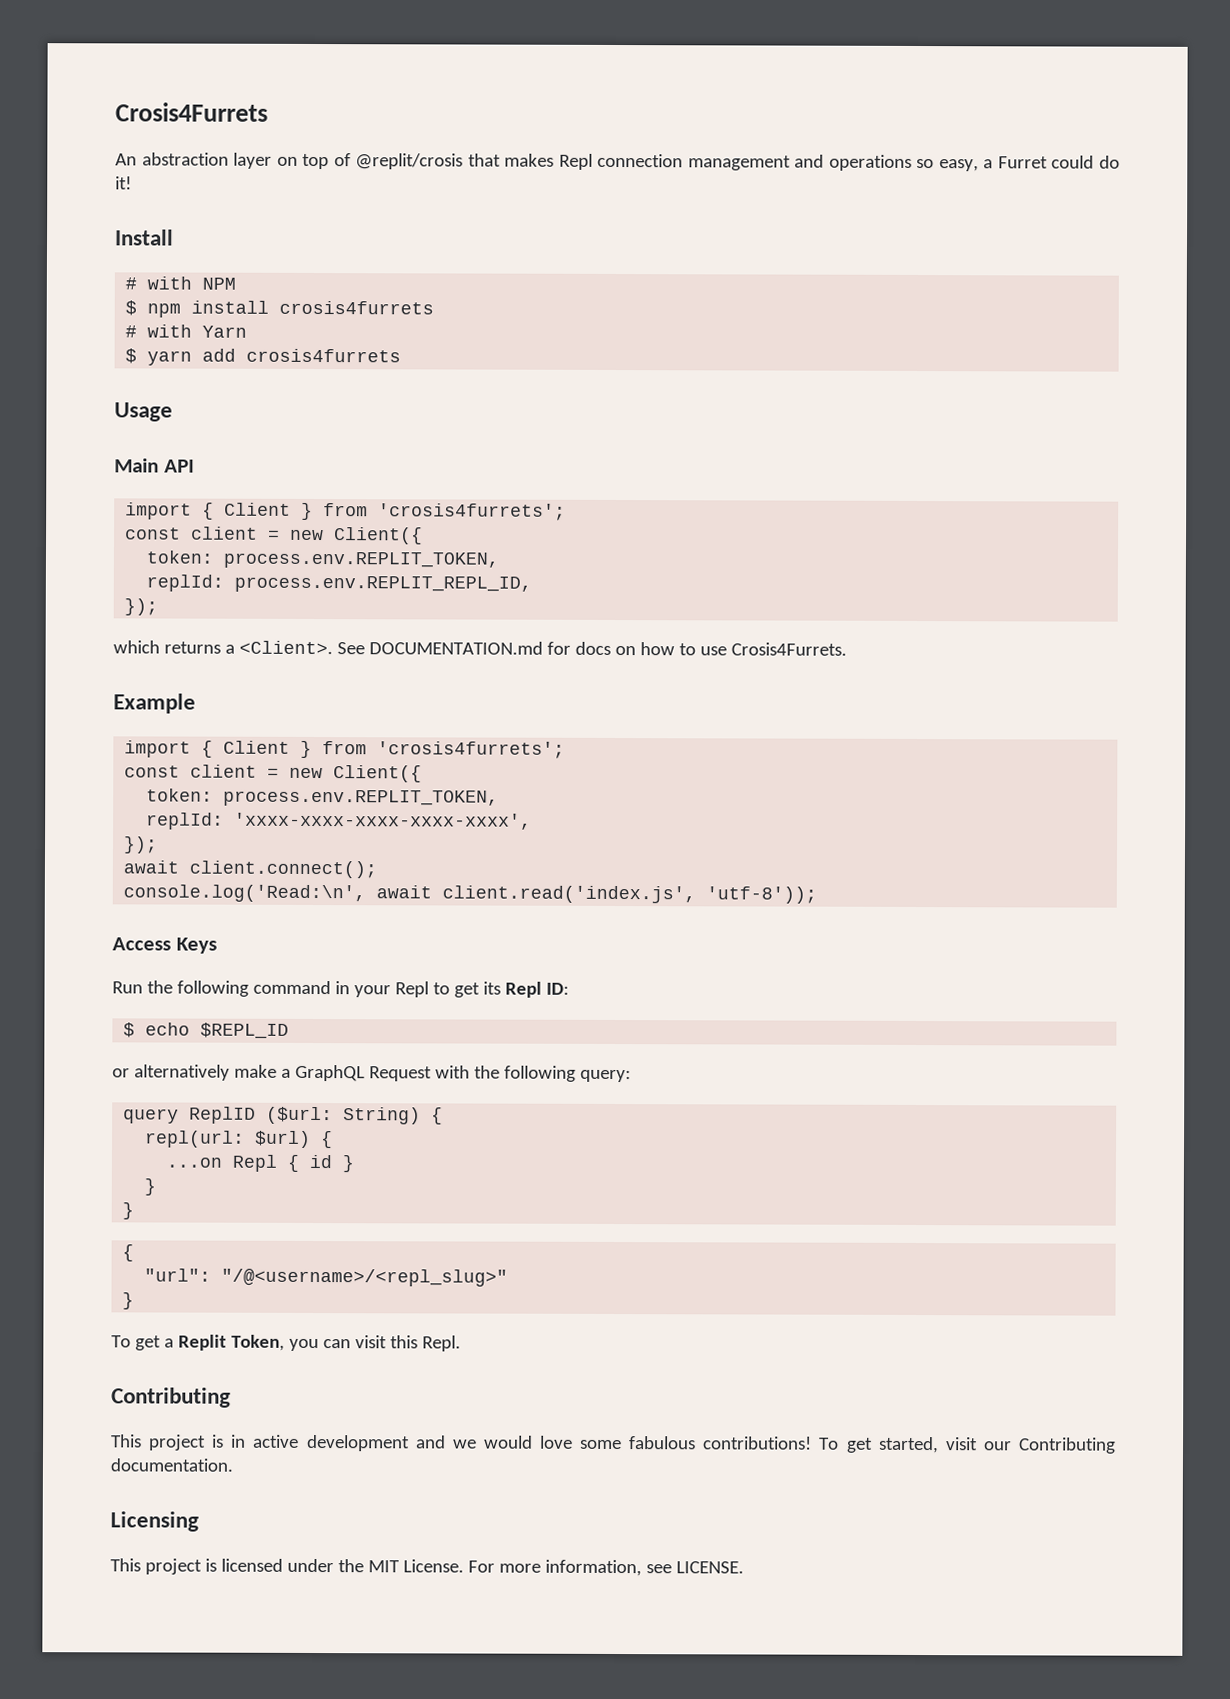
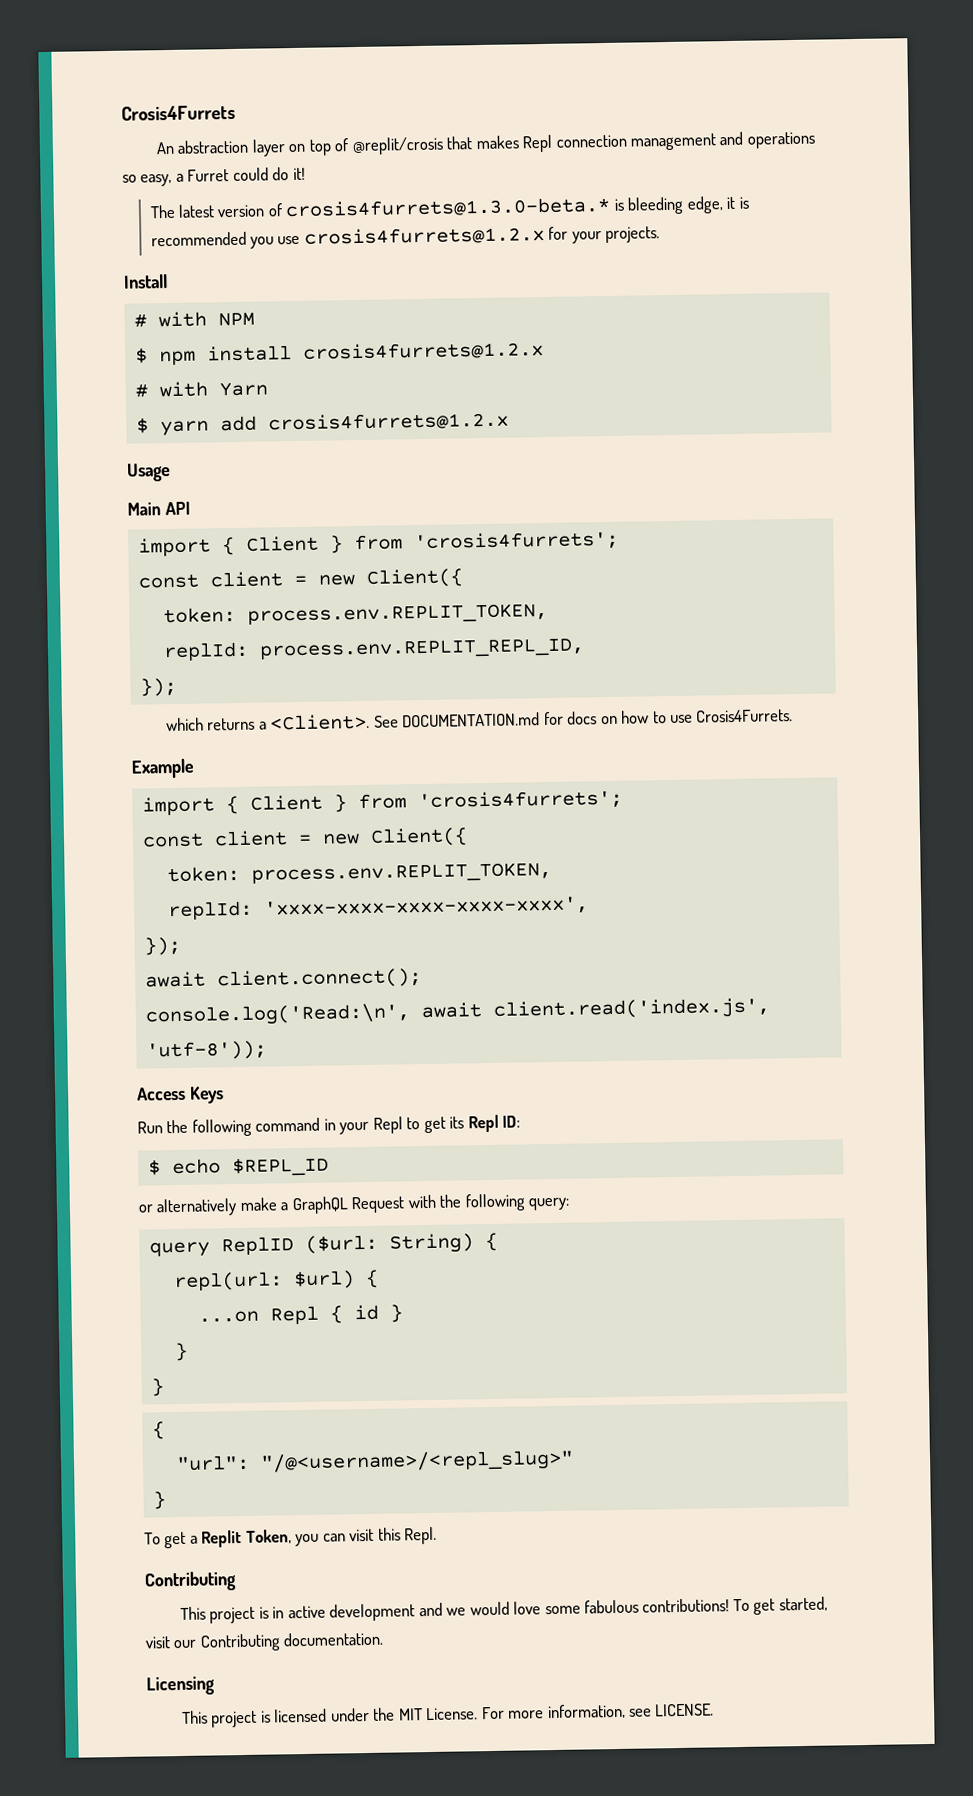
(132, 183) none -> [149,196,749,219] [150,225,661,249] // The latest version of crosis4furrets@1.3.0-beta.* is bleeding edge, it is recommended you use crosis4furrets@1.2.x for your projects.
[279,300,435,315] crosis4furrets -> [302,341,544,361] crosis4furrets@1.2.x
[246,348,402,363] crosis4furrets -> [267,411,509,432] crosis4furrets@1.2.x

